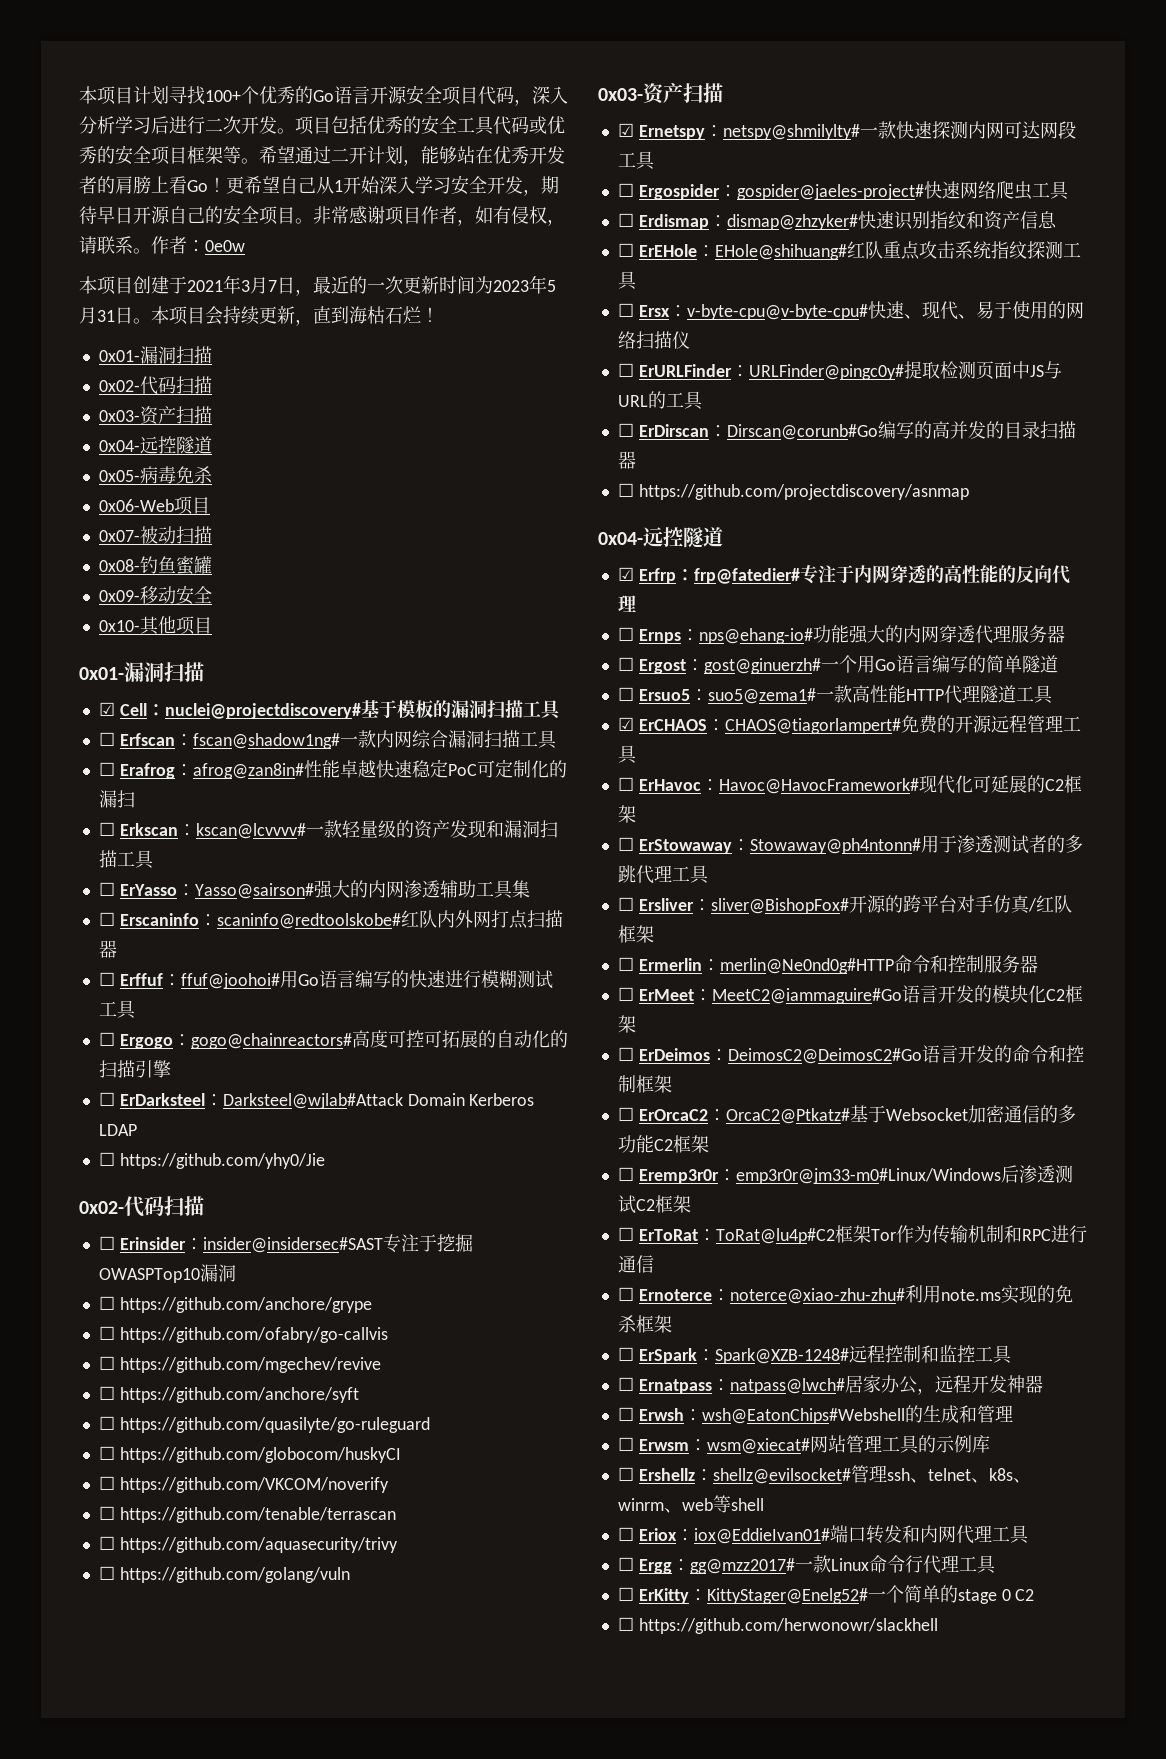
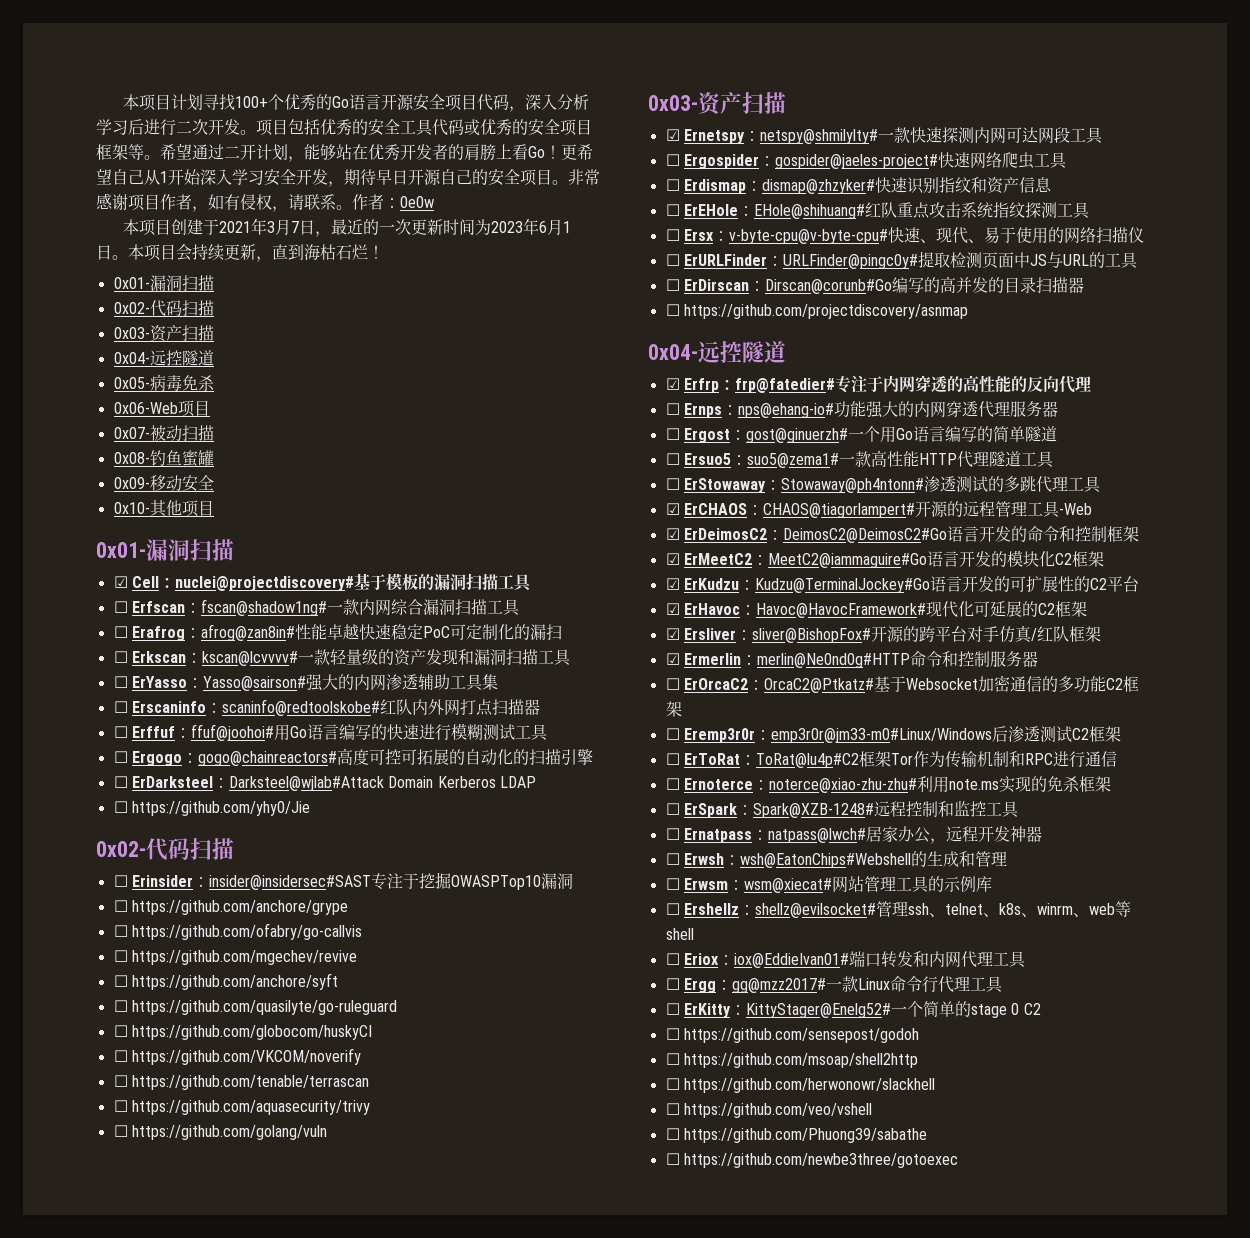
[547,280,556,292] [79,307,115,324] 5月31 -> [538,219,571,235] 6月1
(1053, 694) none -> [665,476,1101,493] // ☐ ErStowaway：Stowaway@ph4ntonn#渗透测试的多跳代理工具
[900,715,992,734] 免费的开源 -> [914,501,963,517] 开源的
[617,777,634,791] // ☐ -> [1058,503,1092,515] [665,526,1139,543] [665,550,1104,568] [665,576,1139,593] [665,603,680,615] -Web // ☑ ErDeimosC2：DeimosC2@DeimosC2#Go语言开发的命令和控制框架 // ☑ ErMeetC2：MeetC2@iammaguire#Go语言开发的模块化C2框架 // ☑ ErKudzu：Kudzu@TerminalJockey#Go语言开发的可扩展性的C2平台 // ☑
[617,835,1083,854] [617,865,709,884] [617,897,634,911] ☐ ErStowaway：Stowaway@ph4ntonn#用于渗透测试者的多跳代理工具 // ☐ -> [665,628,680,640] ☑
[617,957,634,971] ☐ -> [665,653,680,665] ☑
[617,985,1083,1004] [617,1015,636,1033] [617,1045,1084,1064] [617,1075,672,1093] // ☐ ErMeet：MeetC2@iammaguire#Go语言开发的模块化C2框架 // ☐ ErDeimos：DeimosC2@DeimosC2#Go语言开发的命令和控制框架 -> (1038, 659) none
[638,1618,938,1634] https://github.com/herwonowr/slackhell -> [683,1028,919,1043] [665,1053,918,1068] [665,1078,935,1093] [665,1103,872,1118] [665,1128,927,1143] [665,1153,958,1168] https://github.com/sensepost/godoh // ☐ https://github.com/msoap/shell2http // ☐ https://github.com/herwonowr/slackhell // ☐ https://github.com/veo/vshell // ☐ https://github.com/Phuong39/sabathe // ☐ https://github.com/newbe3three/gotoexec

